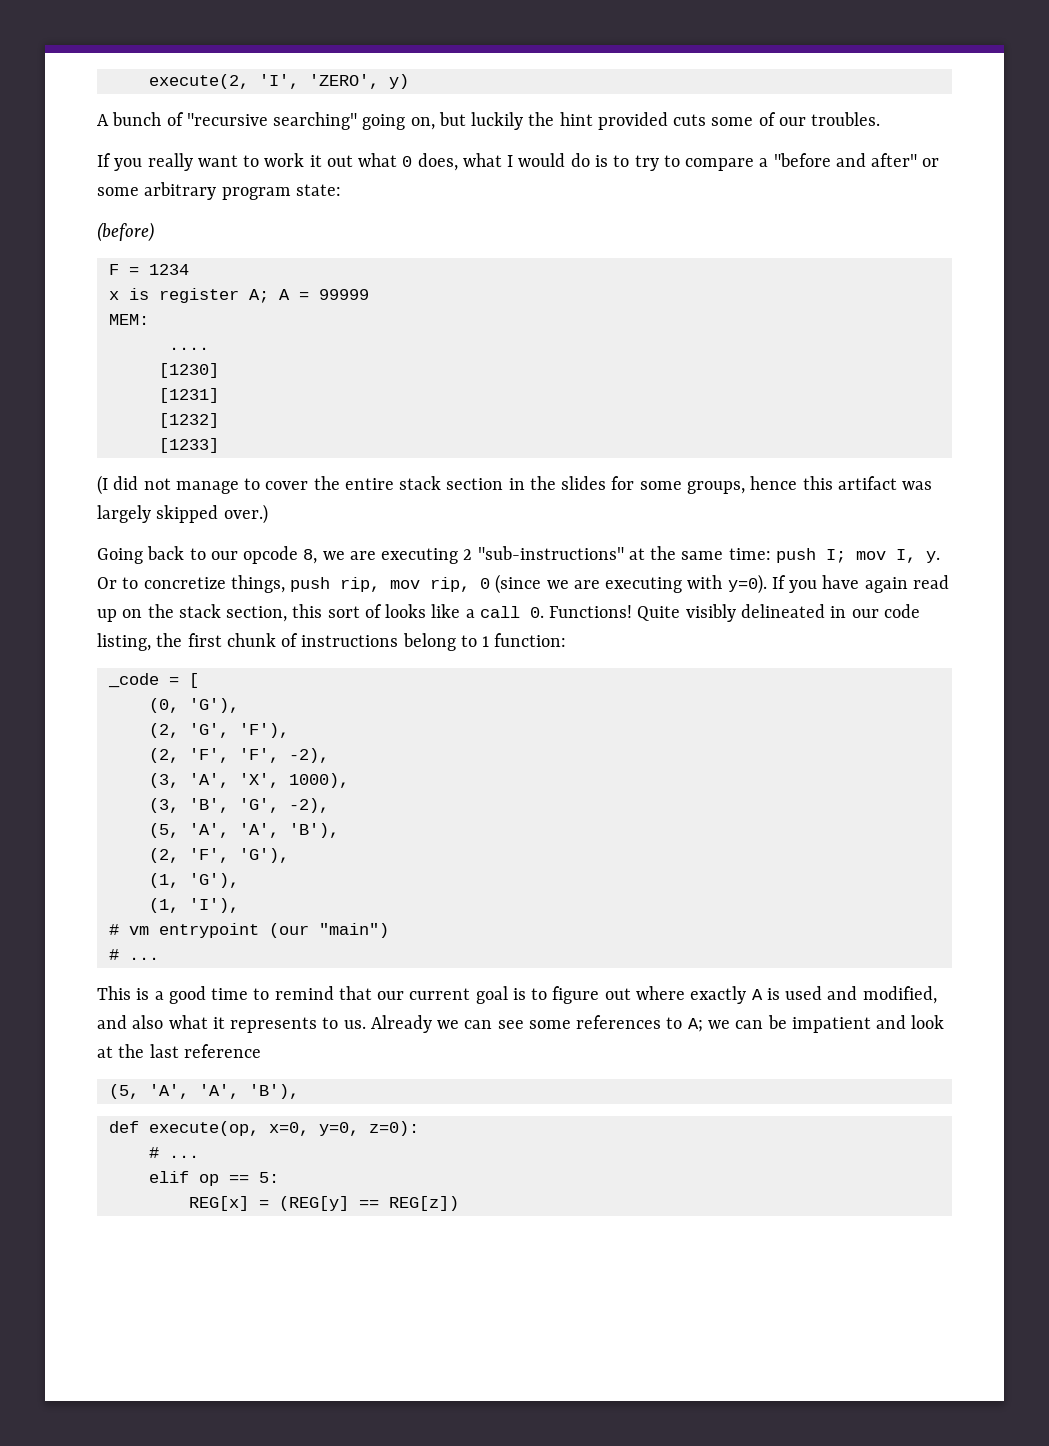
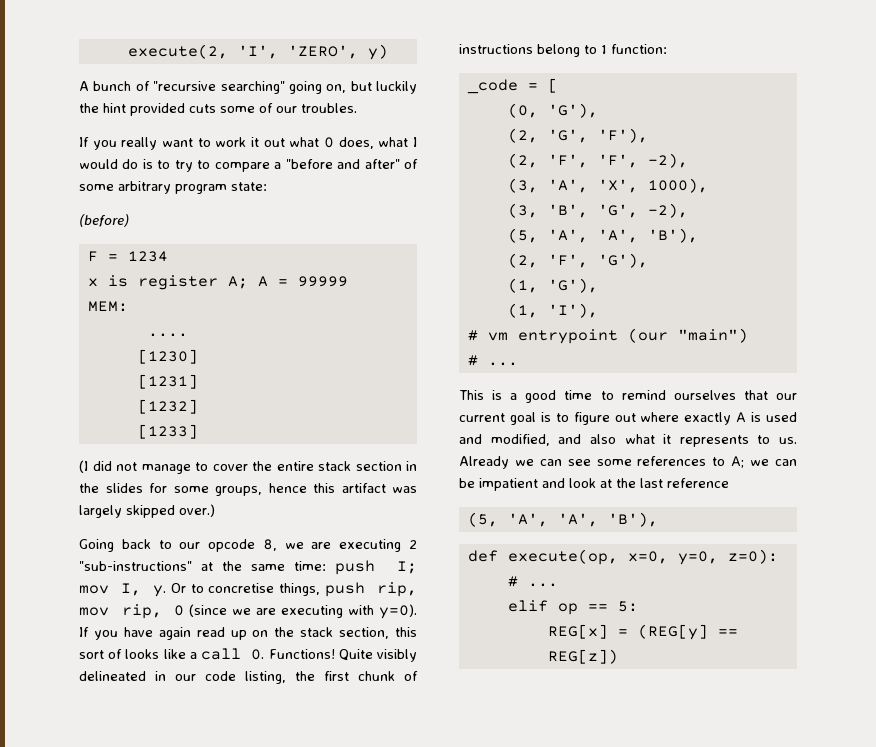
[922,158,940,167] or -> [404,159,418,169] of
[143,577,226,589] concretize -> [208,583,275,593] concretise
(334, 993) none -> [673,390,736,400] ourselves

